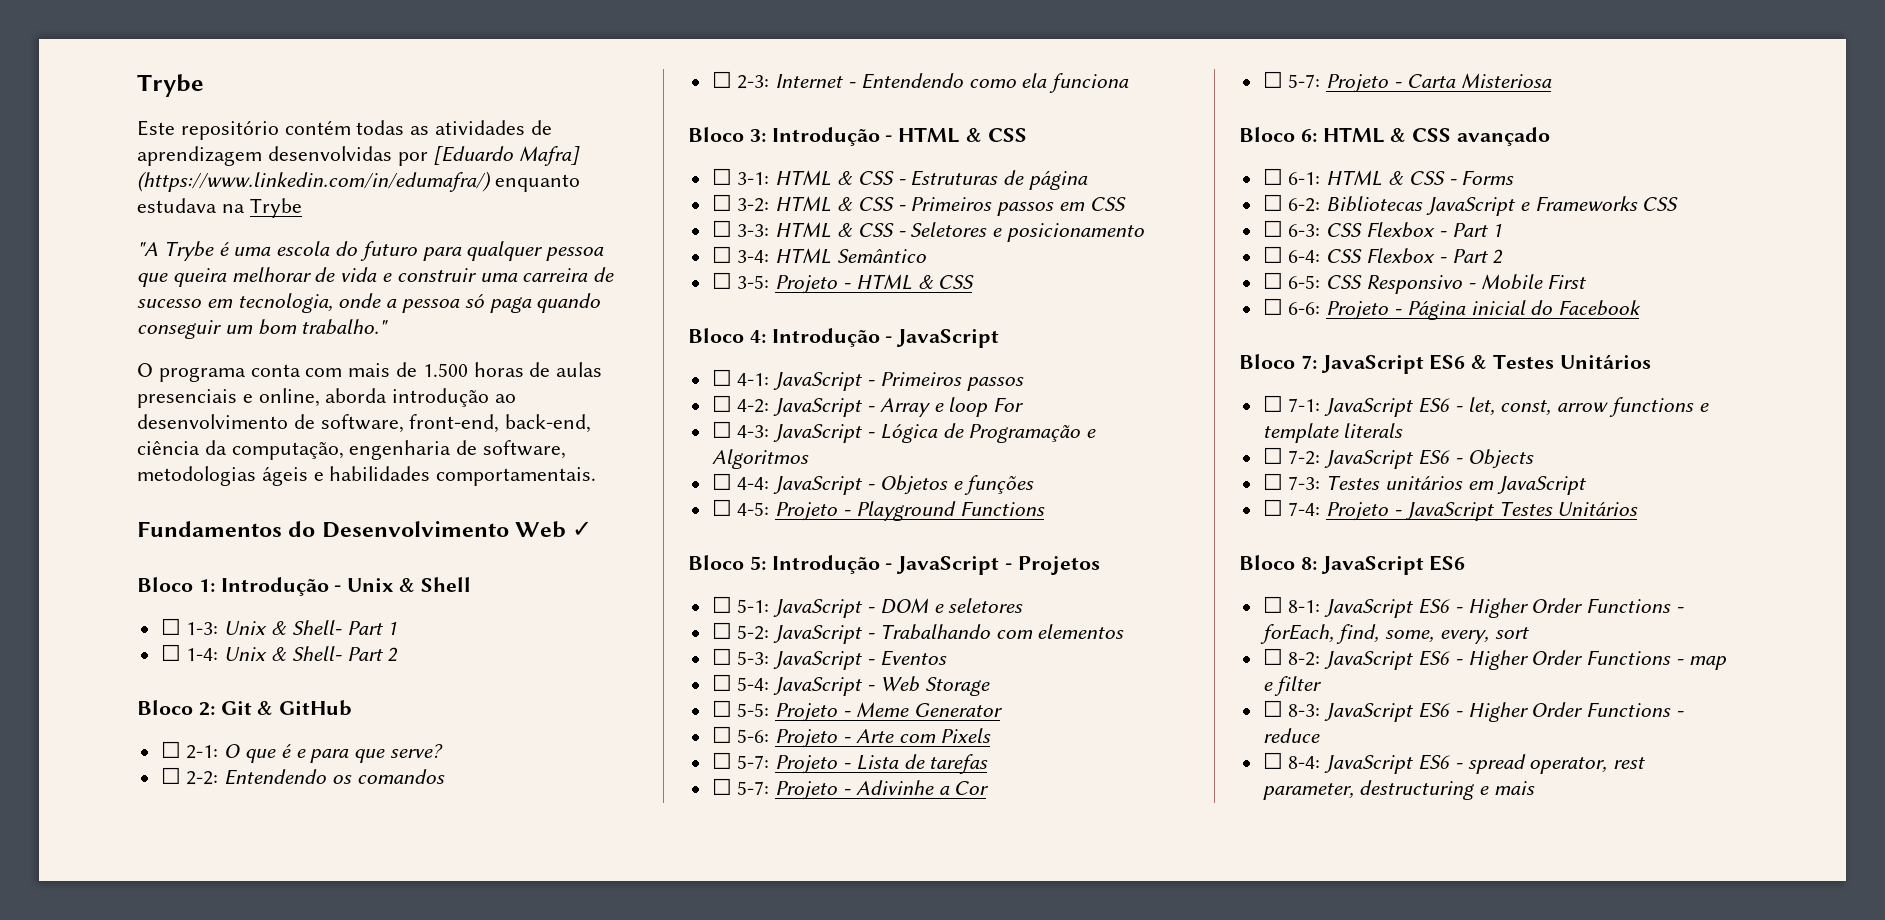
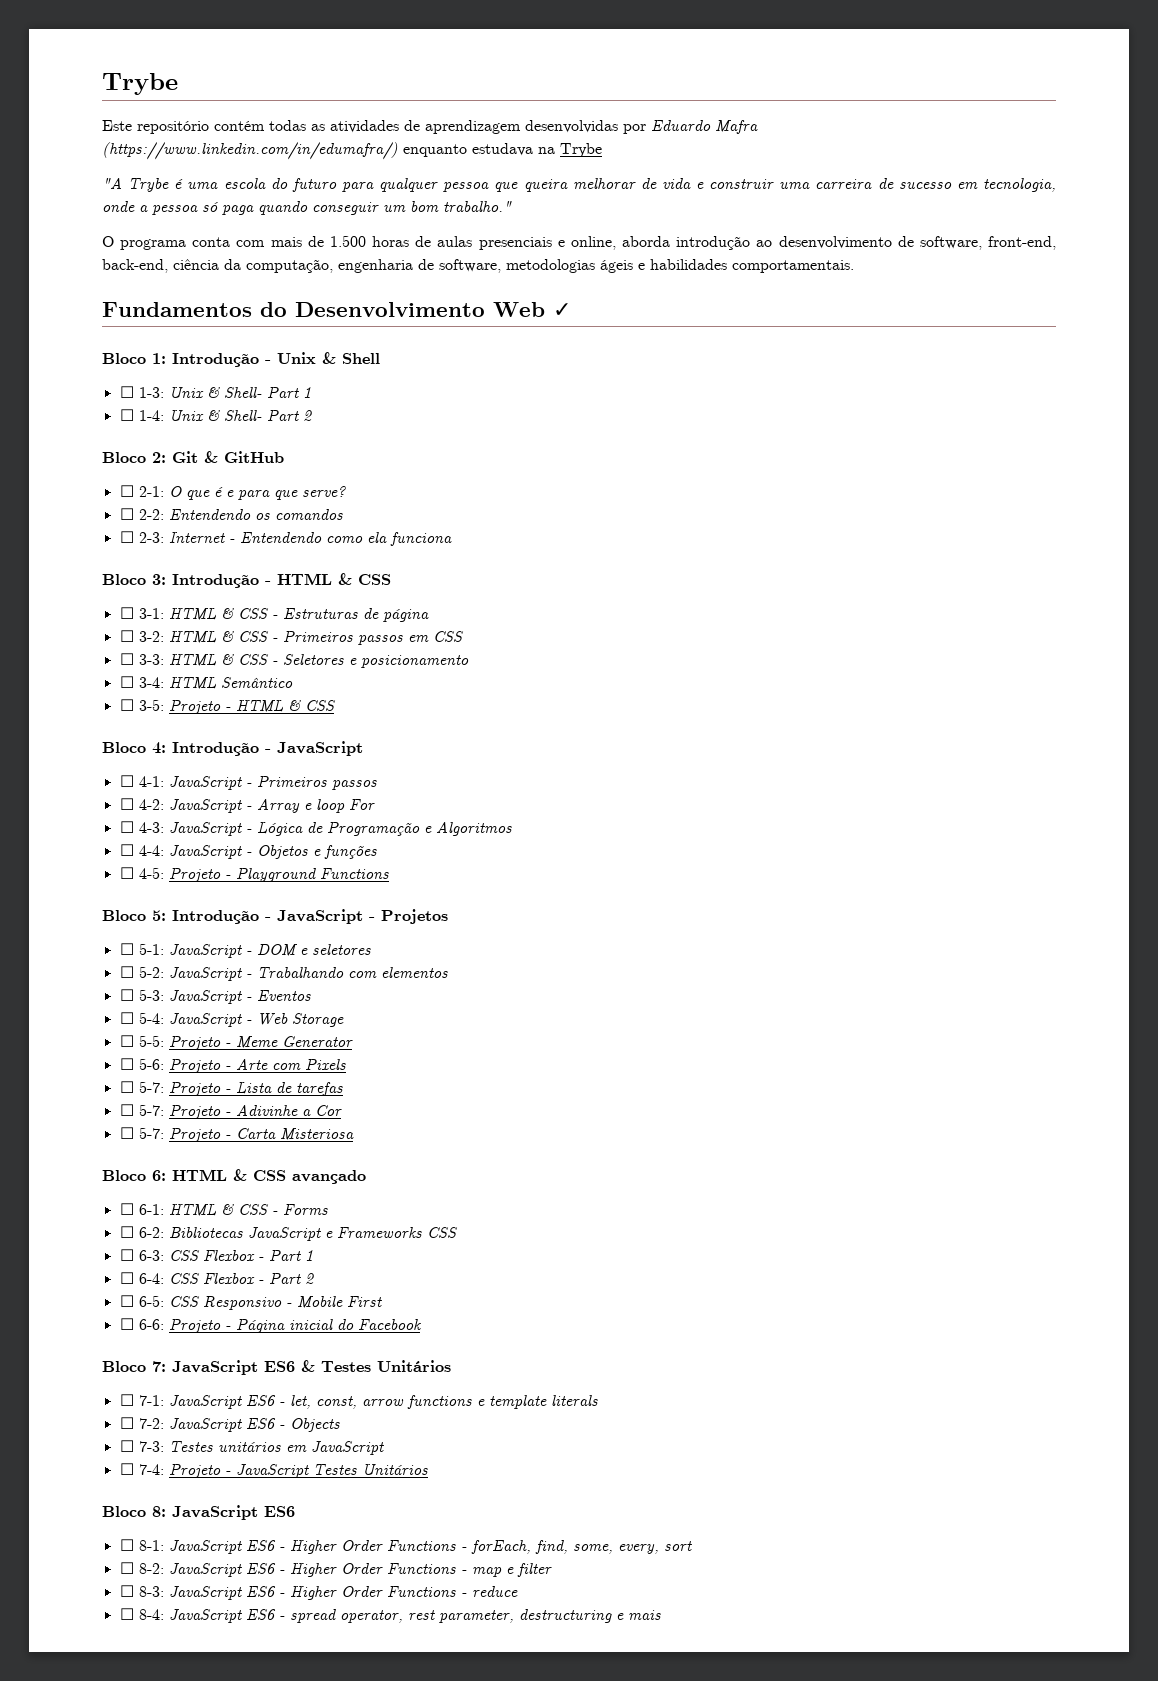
[433,146,581,166] [Eduardo Mafra] -> [651,120,758,134] Eduardo Mafra

